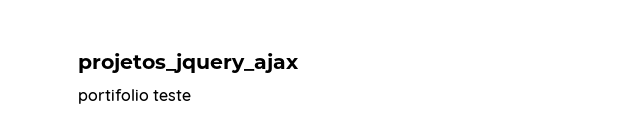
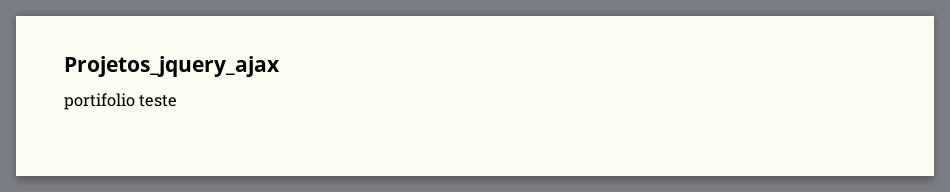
[78,53,299,73] projetos_jquery_ajax -> [64,56,280,77] Projetos_jquery_ajax

